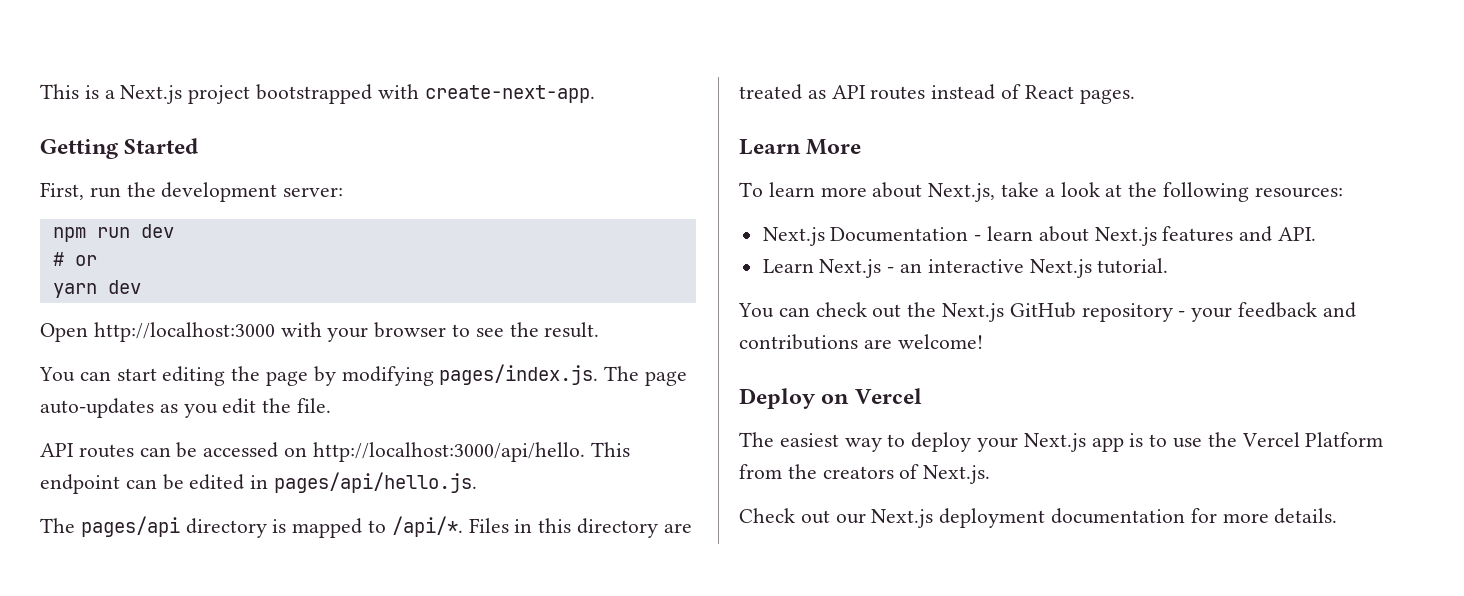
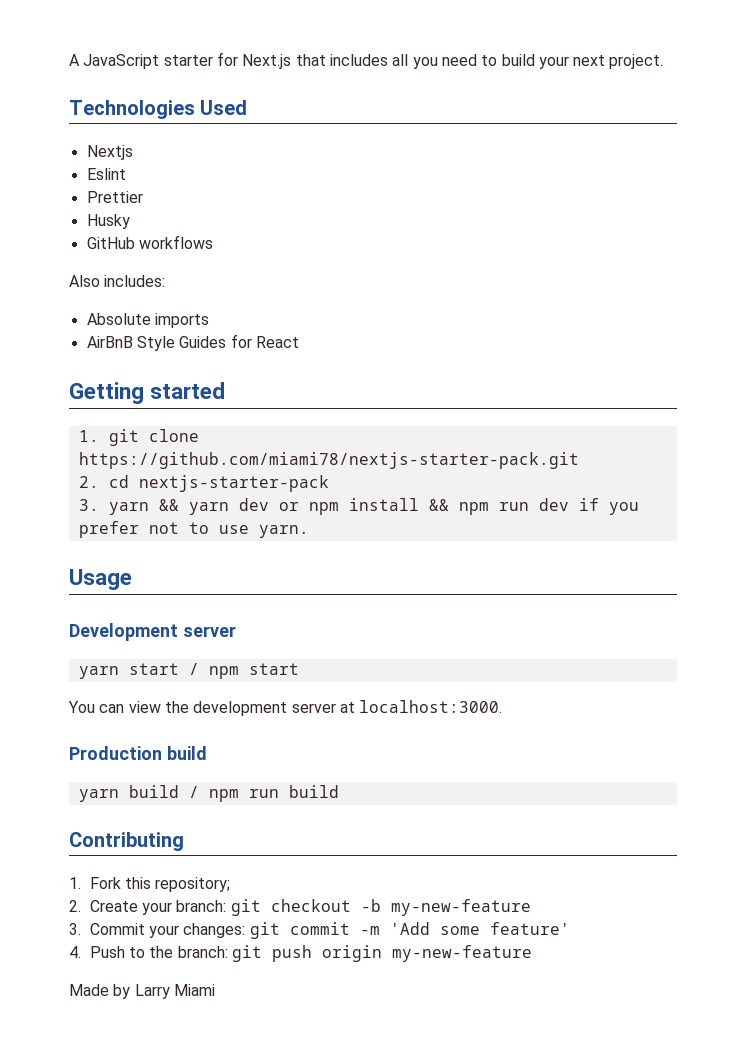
[40,84,595,104] [40,138,199,159] [40,182,344,202] [52,224,174,242] [52,252,97,266] [52,280,141,298] [40,322,600,342] [39,364,688,386] [40,398,332,418] [40,442,630,462] [40,472,478,494] [40,516,692,538] [739,84,1135,104] [739,139,862,155] [739,182,1343,202] [762,226,1317,246] [762,258,1169,278] [738,302,1356,322] [739,334,983,350] [739,388,922,409] [739,432,1384,452] [739,464,991,484] [739,508,1338,528] This is a Next.js project bootstrapped with create-next-app. // Getting Started // First, run the development server: // npm run dev // # or // yarn dev // Open http://localhost:3000 with your browser to see the result. // You can start editing the page by modifying pages/index.js. The page auto-updates as you edit the file. // API routes can be accessed on http://localhost:3000/api/hello. This endpoint can be edited in pages/api/hello.js. // The pages/api directory is mapped to /api/*. Files in this directory are treated as API routes instead of React pages. // Learn More // To learn more about Next.js, take a look at the following resources: // Next.js Documentation - learn about Next.js features and API. // Learn Next.js - an interactive Next.js tutorial. // You can check out the Next.js GitHub repository - your feedback and contributions are welcome! // Deploy on Vercel // The easiest way to deploy your Next.js app is to use the Vercel Platform from the creators of Next.js. // Check out our Next.js deployment documentation for more details. -> [69,52,664,69] [69,100,248,119] [86,145,133,160] [86,168,126,180] [86,191,143,203] [86,214,130,229] [86,235,213,249] [69,275,166,287] [86,313,209,328] [86,334,299,351] [69,382,226,404] [78,429,199,446] [78,452,579,469] [78,475,329,492] [78,498,639,515] [78,521,309,538] [69,569,132,590] [69,623,236,641] [78,663,299,679] [68,700,503,716] [69,746,207,760] [78,785,339,802] [69,832,184,851] [69,877,231,892] [69,899,531,916] [69,922,570,939] [69,945,533,962] [69,984,215,999] A JavaScript starter for Next.js that includes all you need to build your next project. // Technologies Used // Nextjs // Eslint // Prettier // Husky // GitHub workflows // Also includes: // Absolute imports // AirBnB Style Guides for React // Getting started // 1. git clone https://github.com/miami78/nextjs-starter-pack.git // 2. cd nextjs-starter-pack // 3. yarn && yarn dev or npm install && npm run dev if you prefer not to use yarn. // Usage // Development server // yarn start / npm start // You can view the development server at localhost:3000. // Production build // yarn build / npm run build // Contributing // 1. Fork this repository; // 2. Create your branch: git checkout -b my-new-feature // 3. Commit your changes: git commit -m 'Add some feature' // 4. Push to the branch: git push origin my-new-feature // Made by Larry Miami

